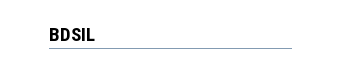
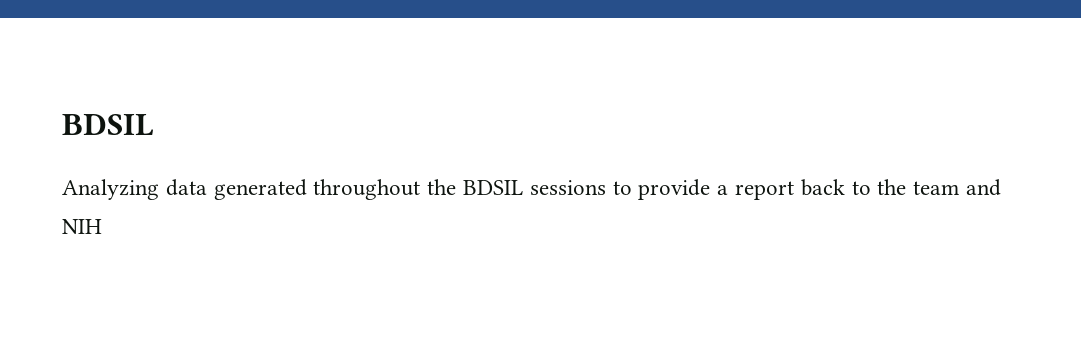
[49,28,95,41] BDSIL -> [62,113,154,136] [62,179,1001,200] [62,219,102,234] BDSIL // Analyzing data generated throughout the BDSIL sessions to provide a report back to the team and NIH

